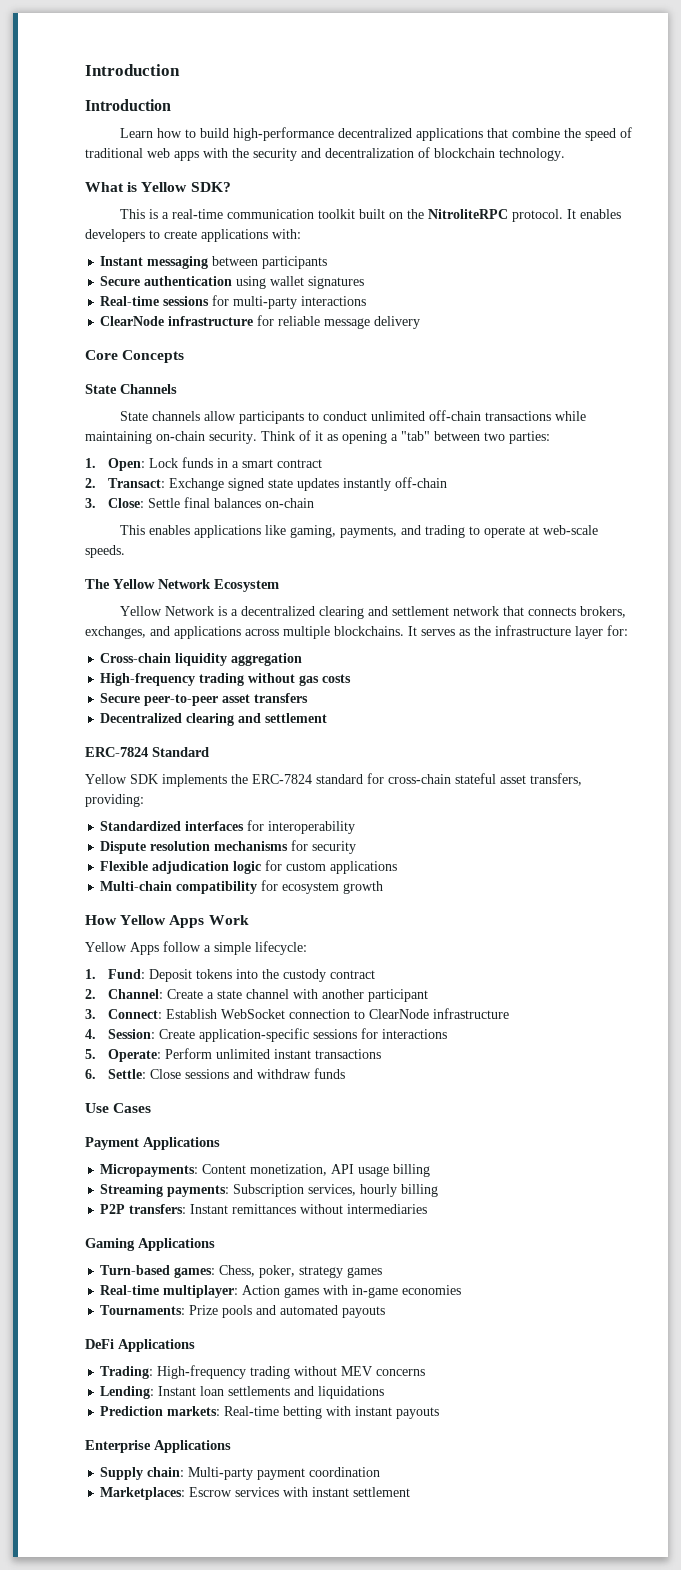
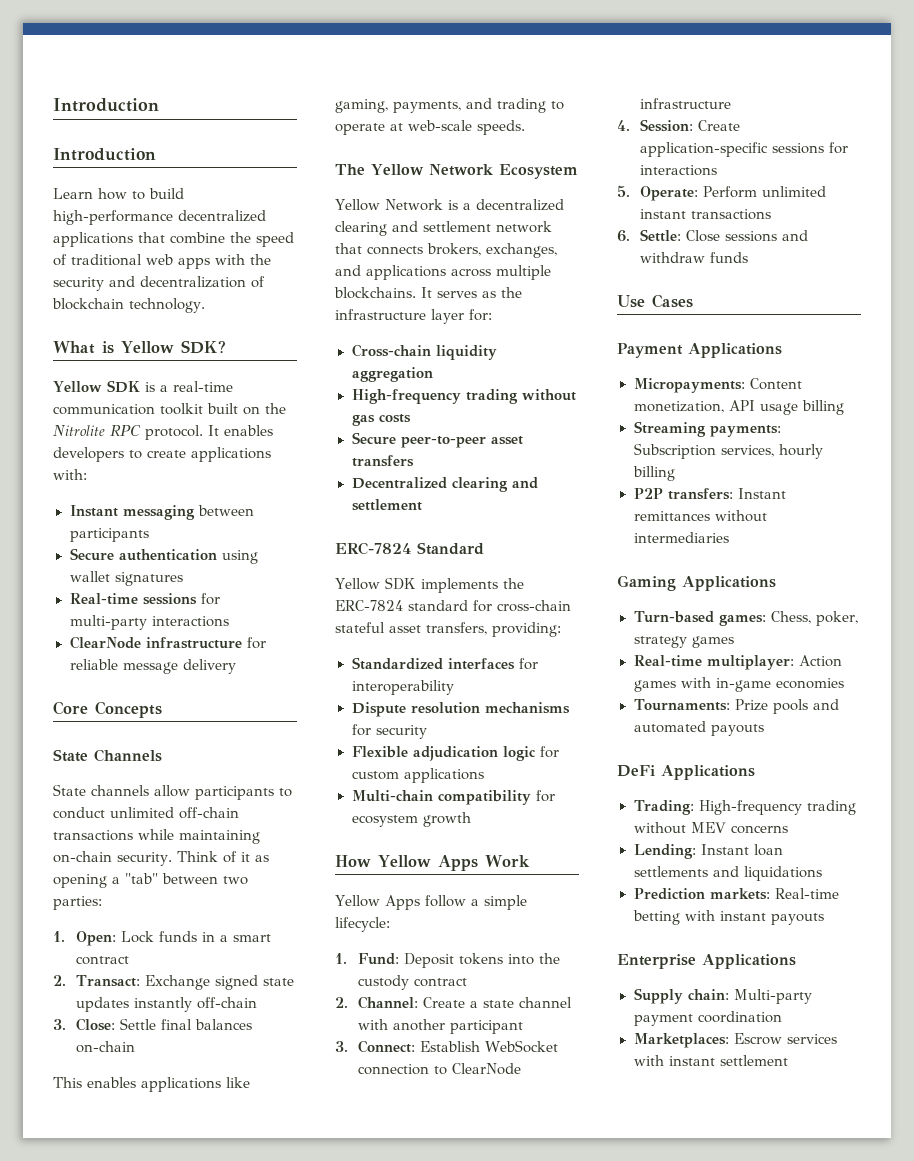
[119,209,145,219] This -> [53,380,140,393] Yellow SDK
[427,209,508,219] NitroliteRPC -> [53,425,141,437] Nitrolite RPC

